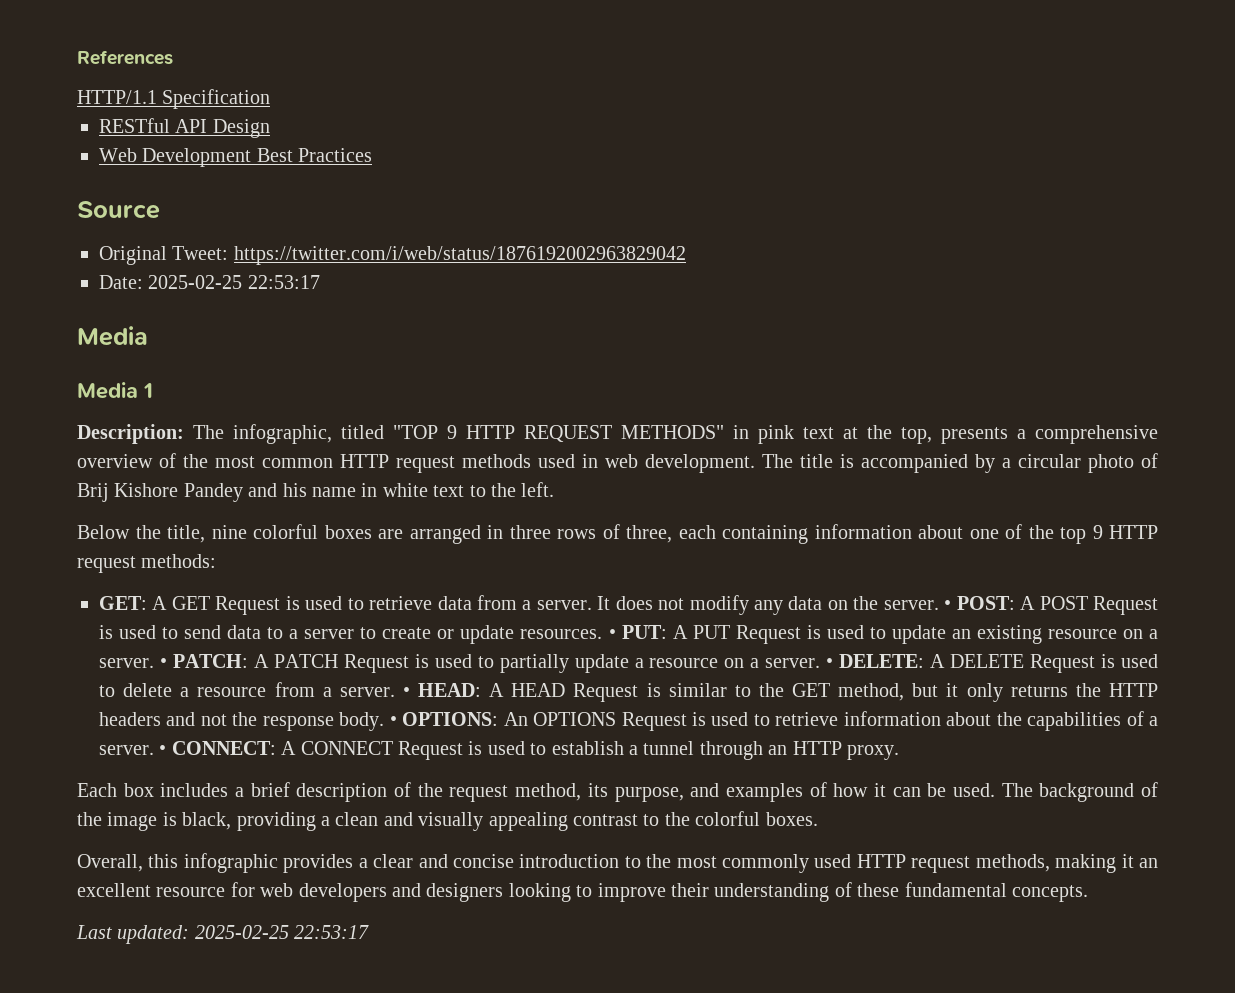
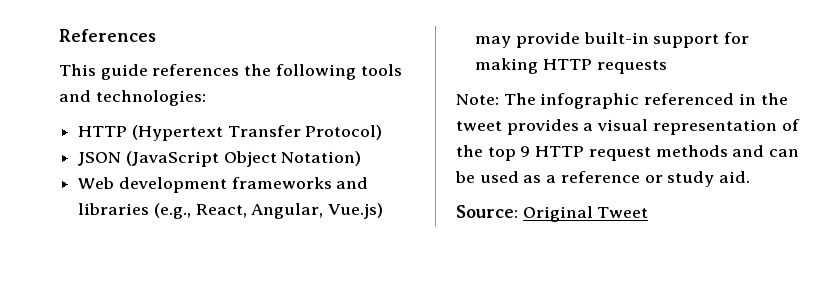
[77,89,271,109] [99,118,270,138] [99,148,373,167] [77,201,160,219] [99,246,686,265] [99,275,320,289] [77,326,148,346] [77,382,153,399] [77,424,1158,444] [77,453,1158,473] [77,482,555,502] [77,524,999,544] HTTP/1.1 Specification // RESTful API Design // Web Development Best Practices // Source // Original Tweet: https://twitter.com/i/web/status/1876192002963829042 // Date: 2025-02-25 22:53:17 // Media // Media 1 // Description: The infographic, titled "TOP 9 HTTP REQUEST METHODS" in pink text at the top, presents a comprehensive overview of the most common HTTP request methods used in web development. The title is accompanied by a circular photo of Brij Kishore Pandey and his name in white text to the left. // Below the title, nine colorful boxes are arranged in three rows of three, each containing information about one -> [59,64,402,80] [59,90,206,106] [78,125,383,141] [78,151,362,167] [78,177,369,193] [78,203,384,219] [475,32,750,48] [475,58,667,74] [456,93,788,109] [456,119,777,135] This guide references the following tools and technologies: // HTTP (Hypertext Transfer Protocol) // JSON (JavaScript Object Notation) // Web development frameworks and libraries (e.g., React, Angular, Vue.js) may provide built-in support for making HTTP requests // Note: The infographic referenced in the tweet provides a visual representation
[141,554,217,568] [99,595,1159,615] [99,625,1158,644] [99,654,1159,673] [99,682,1159,702] [99,711,1159,731] [99,741,899,760] [77,782,1158,802] [77,811,818,831] [77,853,1159,873] [77,882,1088,902] [76,925,370,944] methods: // GET: A GET Request is used to retrieve data from a server. It does not modify any data on the server. • POST: A POST Request is used to send data to a server to create or update resources. • PUT: A PUT Request is used to update an existing resource on a server. • PATCH: A PATCH Request is used to partially update a resource on a server. • DELETE: A DELETE Request is used to delete a resource from a server. • HEAD: A HEAD Request is similar to the GET method, but it only returns the HTTP headers and not the response body. • OPTIONS: An OPTIONS Request is used to retrieve information about the capabilities of a server. • CONNECT: A CONNECT Request is used to establish a tunnel through an HTTP proxy. // Each box includes a brief description of the request method, its purpose, and examples of how it can be used. The background of the image is black, providing a clean and visually appealing contrast to the colorful boxes. // Overall, this infographic provides a clear and concise introduction to the most commonly used HTTP request methods, making it an excellent resource for web developers and designers looking to improve their understanding of these fundamental concepts. // Last updated: 2025-02-25 22:53:17 -> [655,145,800,157] [455,171,751,187] [456,205,649,222] methods and can be used as a reference or study aid. // Source: Original Tweet

